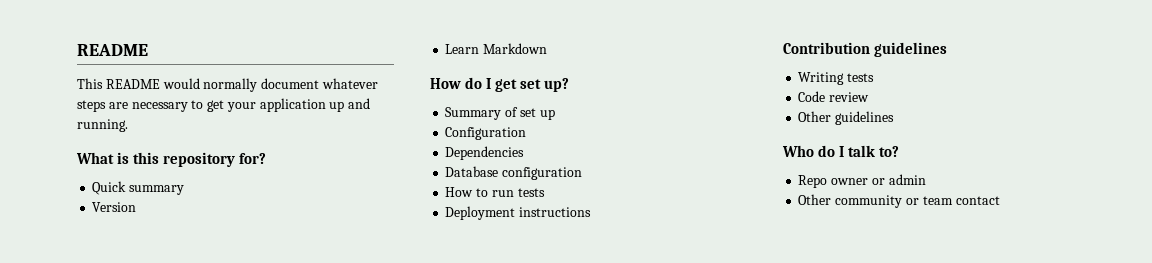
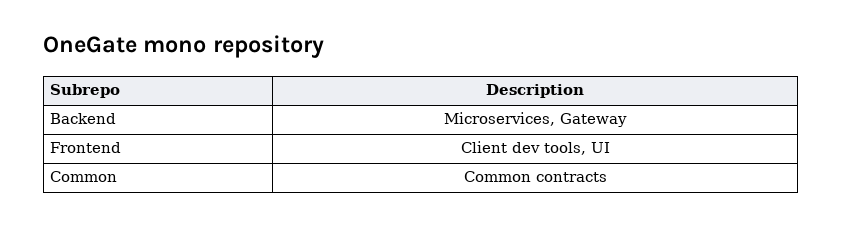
[77,44,148,56] [77,78,378,92] [77,98,371,112] [77,119,128,132] [76,152,267,167] [92,181,185,195] [92,202,137,212] [445,43,548,54] [430,77,570,92] [445,107,555,120] [445,127,527,140] [445,146,525,160] [445,166,583,180] [445,187,545,197] [445,206,592,220] [783,42,948,57] [798,72,875,85] [798,91,870,102] [798,111,895,125] [782,145,900,157] [798,174,926,188] [798,194,1000,208] README // This README would normally document whatever steps are necessary to get your application up and running. // What is this repository for? // Quick summary // Version // Learn Markdown // How do I get set up? // Summary of set up // Configuration // Dependencies // Database configuration // How to run tests // Deployment instructions // Contribution guidelines // Writing tests // Code review // Other guidelines // Who do I talk to? // Repo owner or admin // Other community or team contact -> [43,35,324,58] [50,84,121,98] [486,84,584,98] [50,113,117,124] [444,112,627,127] [50,142,122,153] [460,141,610,155] [50,171,118,182] [463,171,607,182] OneGate mono repository // Subrepo | Description // Backend | Microservices, Gateway // Frontend | Client dev tools, UI // Common | Common contracts

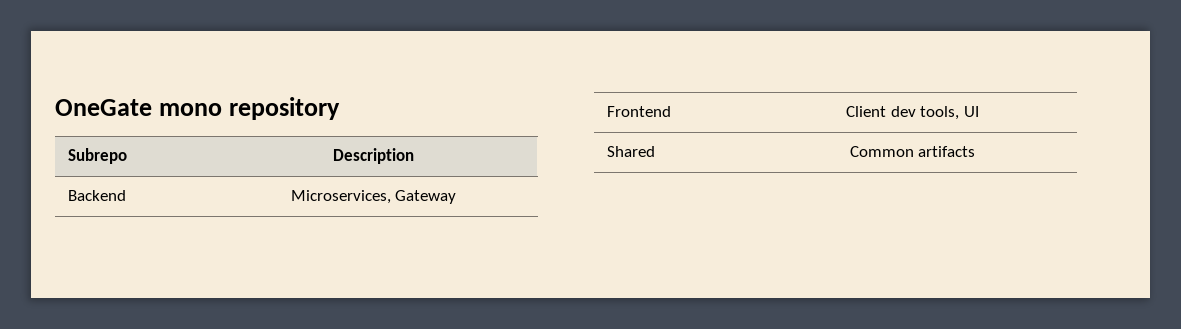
[50,171,118,182] [463,171,607,182] Common | Common contracts -> [606,146,655,157] [849,146,976,157] Shared | Common artifacts

